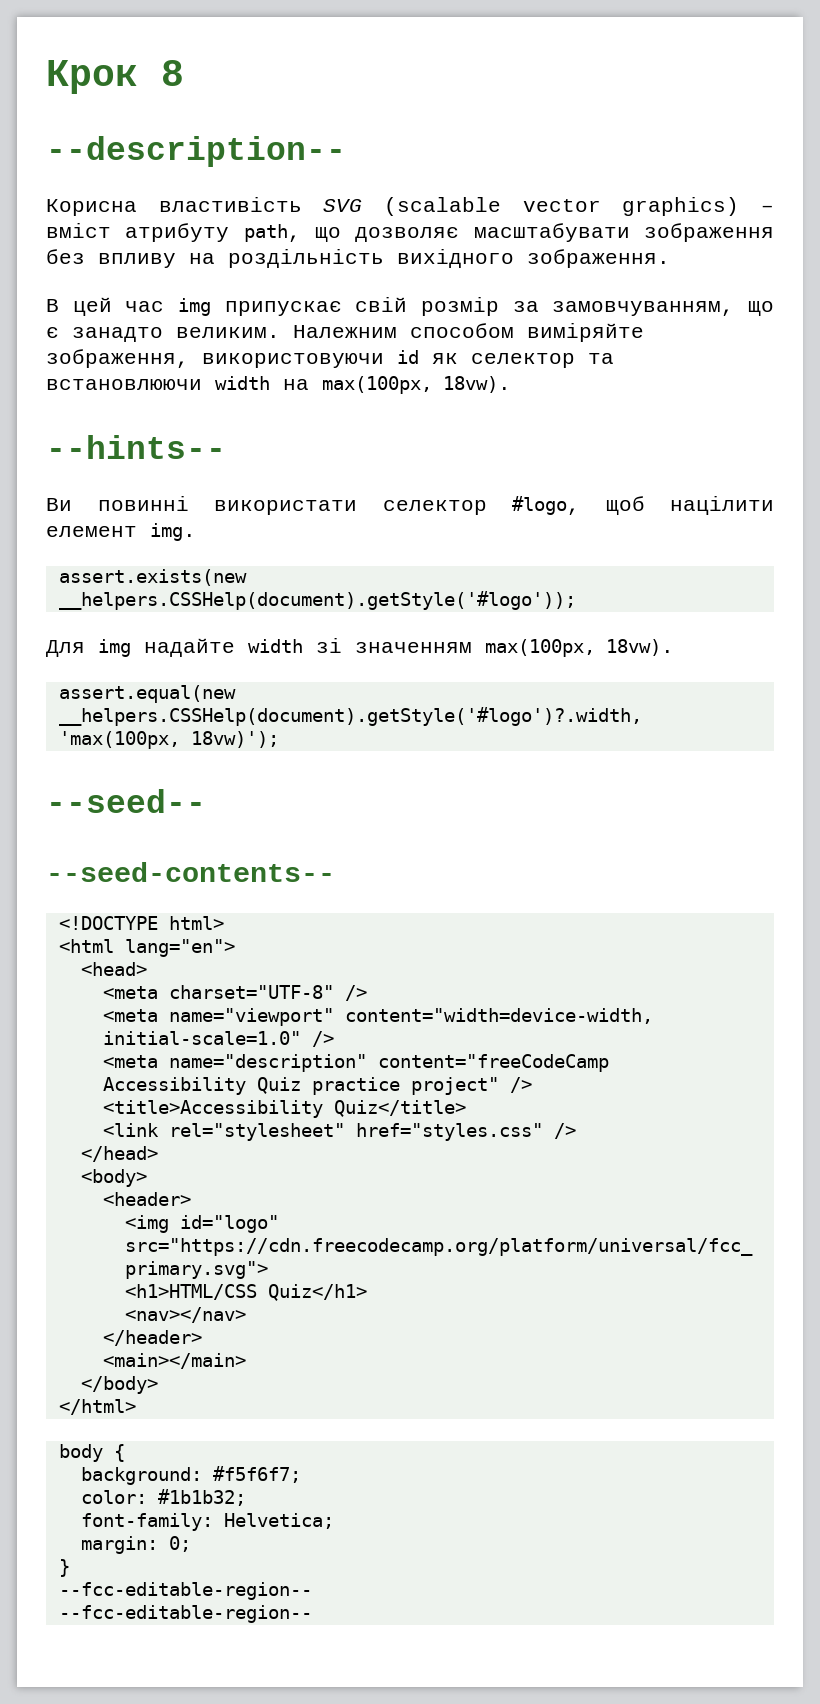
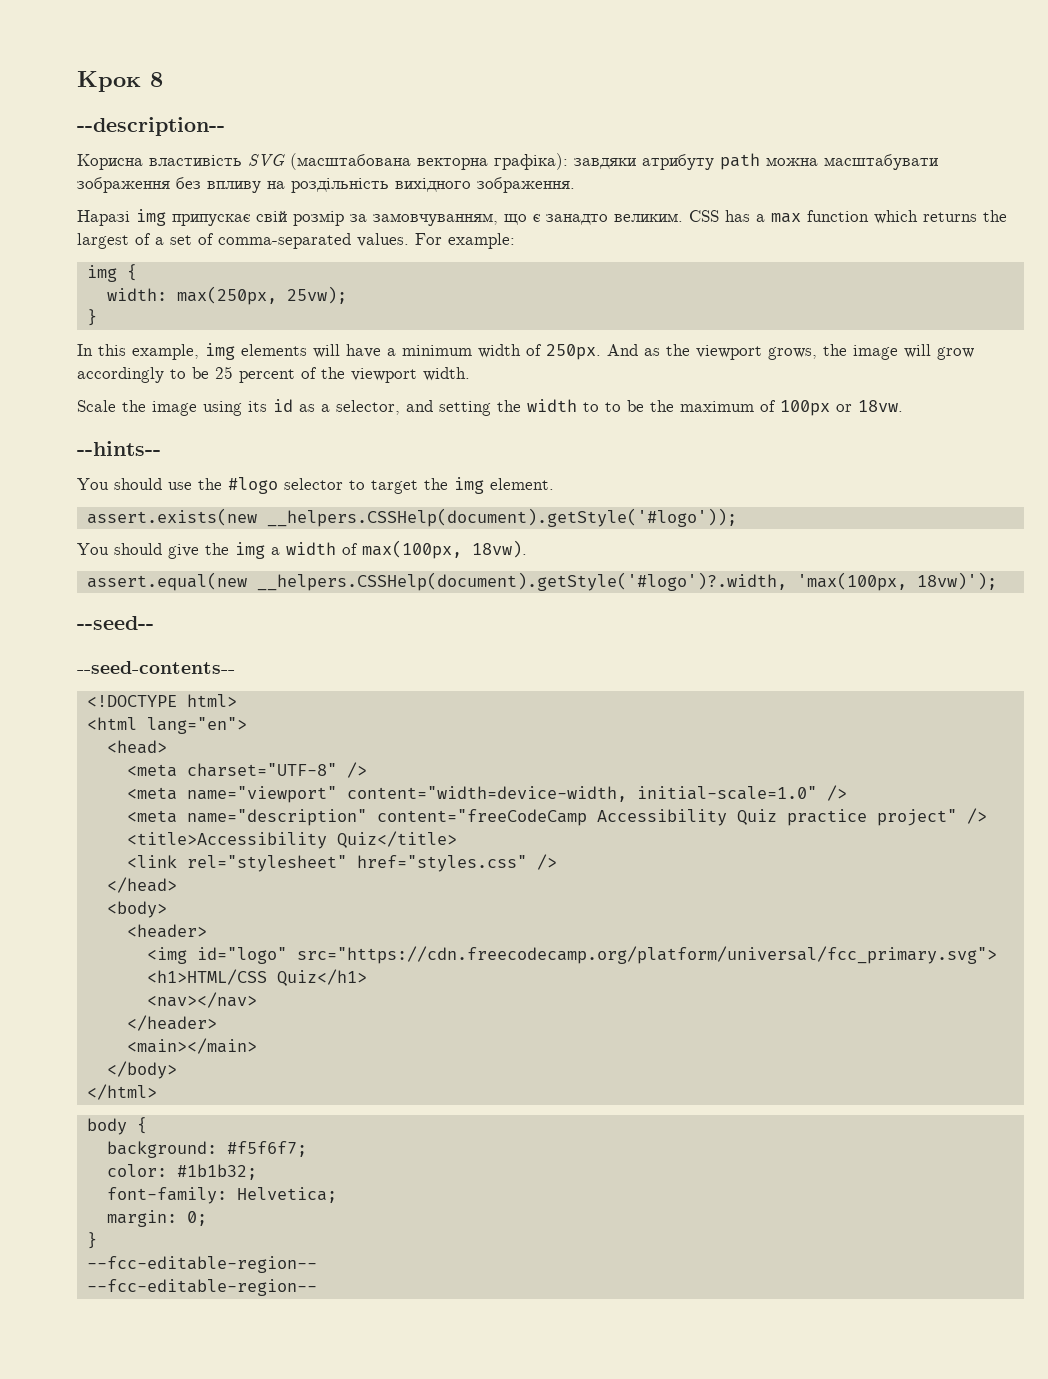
[384,197,774,216] [46,223,460,242] (scalable vector graphics) – вміст атрибуту path, що дозволяє -> [290,153,818,170] (масштабована векторна графіка): завдяки атрибуту path можна
[46,297,165,316] В цей час -> [77,210,130,226] Наразі
[293,323,644,342] [46,349,614,368] [46,376,511,394] [46,435,226,459] [46,496,774,515] [46,523,196,541] [58,569,247,586] [58,591,576,610] [46,638,472,657] Належним способом виміряйте зображення, використовуючи id як селектор та встановлюючи width на max(100px, 18vw). // --hints-- // Ви повинні використати селектор #logo, щоб націлити елемент img. // assert.exists(new __helpers.CSSHelp(document).getStyle('#logo')); // Для img надайте width зі значенням -> [689,210,1007,224] [77,233,515,249] [86,264,137,282] [106,286,347,305] [86,309,97,326] [77,343,974,360] [77,366,470,383] [77,399,903,416] [77,441,161,456] [77,477,554,494] [86,508,737,527] [77,542,358,559] CSS has a max function which returns the largest of a set of comma-separated values. For example: // img { // width: max(250px, 25vw); // } // In this example, img elements will have a minimum width of 250px. And as the viewport grows, the image will grow accordingly to be 25 percent of the viewport width. // Scale the image using its id as a selector, and setting the width to to be the maximum of 100px or 18vw. // --hints-- // You should use the #logo selector to target the img element. // assert.exists(new __helpers.CSSHelp(document).getStyle('#logo')); // You should give the img a width of

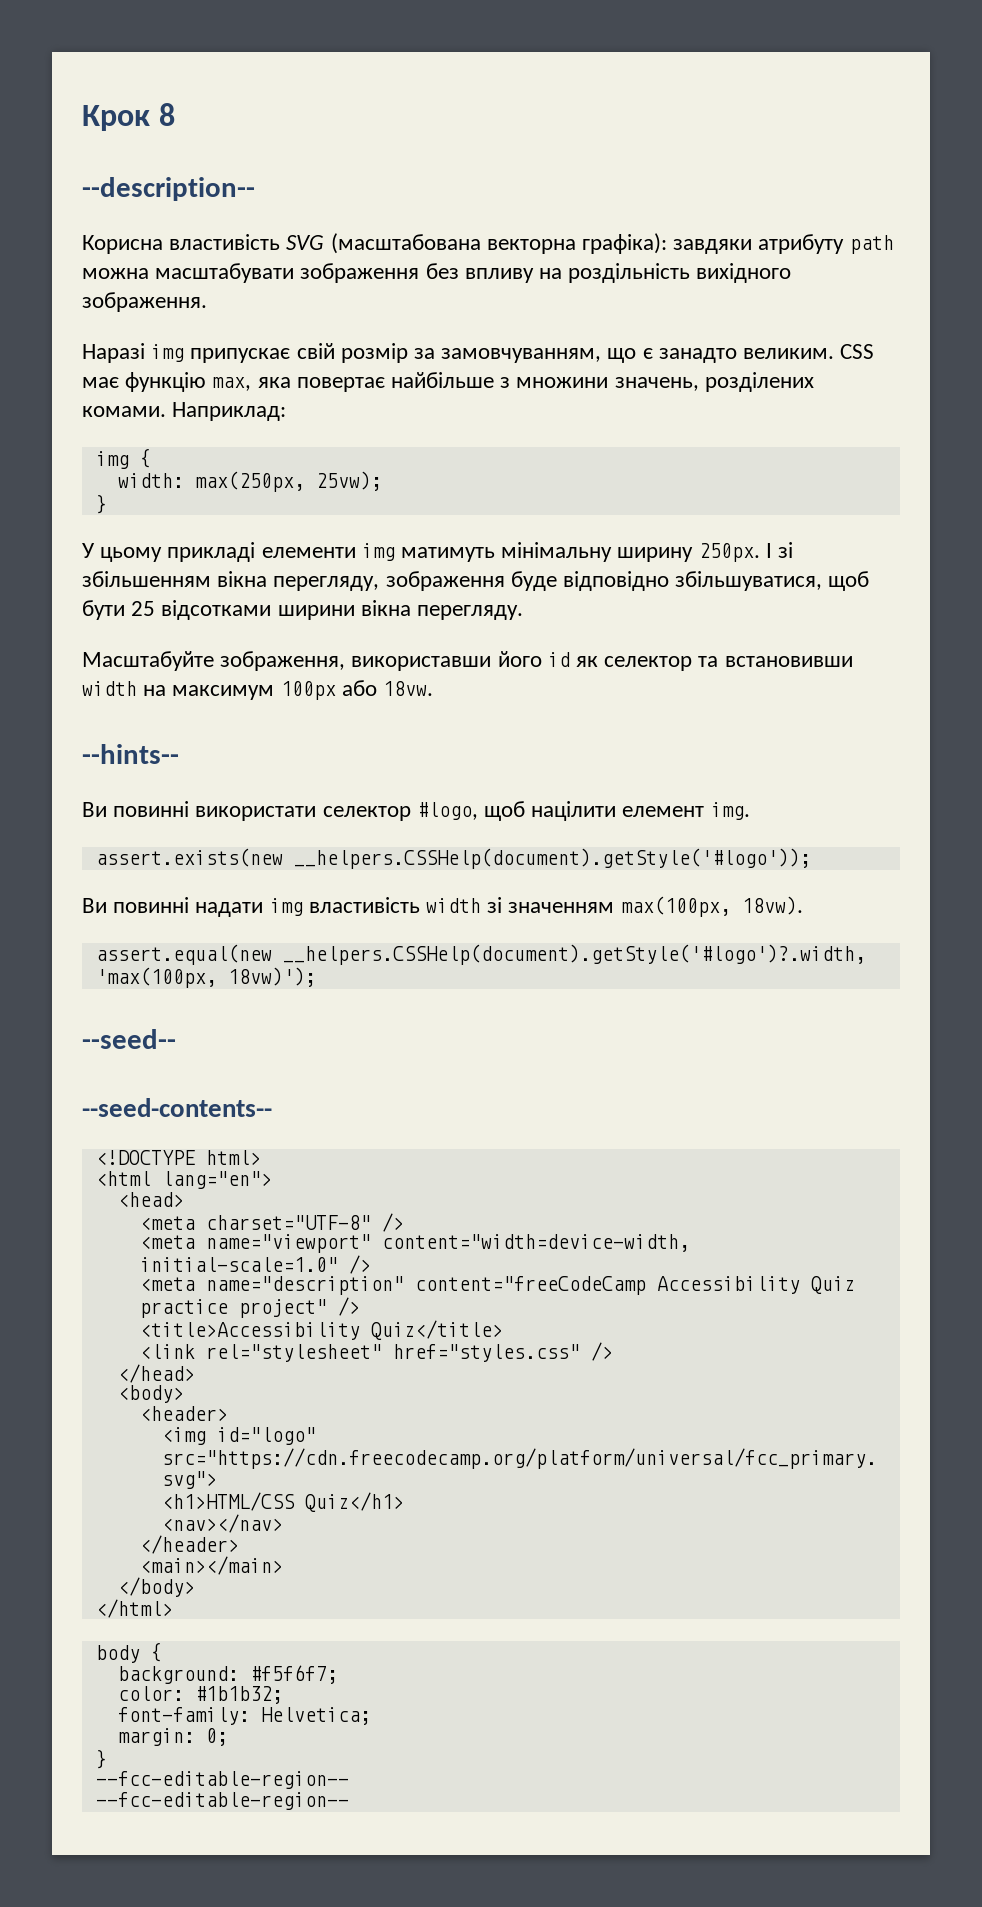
[725,210,1007,224] [77,233,515,249] has a max function which returns the largest of a set of comma-separated values. For example: -> [82,372,814,392] [82,402,287,421] має функцію max, яка повертає найбільше з множини значень, розділених комами. Наприклад:
[77,343,974,360] [77,366,470,383] [77,399,903,416] [77,441,161,456] [77,477,554,494] [86,508,737,527] [77,542,358,559] In this example, img elements will have a minimum width of 250px. And as the viewport grows, the image will grow accordingly to be 25 percent of the viewport width. // Scale the image using its id as a selector, and setting the width to to be the maximum of 100px or 18vw. // --hints-- // You should use the #logo selector to target the img element. // assert.exists(new __helpers.CSSHelp(document).getStyle('#logo')); // You should give the img a width of -> [82,542,794,562] [82,571,870,591] [82,600,524,620] [82,651,853,671] [82,680,434,700] [82,744,179,764] [82,801,750,821] [95,848,811,869] [82,897,615,917] У цьому прикладі елементи img матимуть мінімальну ширину 250px. І зі збільшенням вікна перегляду, зображення буде відповідно збільшуватися, щоб бути 25 відсотками ширини вікна перегляду. // Масштабуйте зображення, використавши його id як селектор та встановивши width на максимум 100px або 18vw. // --hints-- // Ви повинні використати селектор #logo, щоб націлити елемент img. // assert.exists(new __helpers.CSSHelp(document).getStyle('#logo')); // Ви повинні надати img властивість width зі значенням

